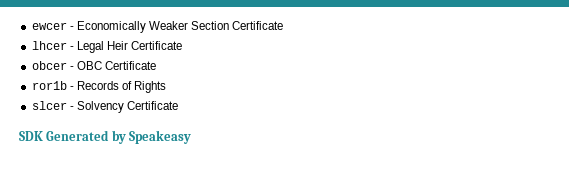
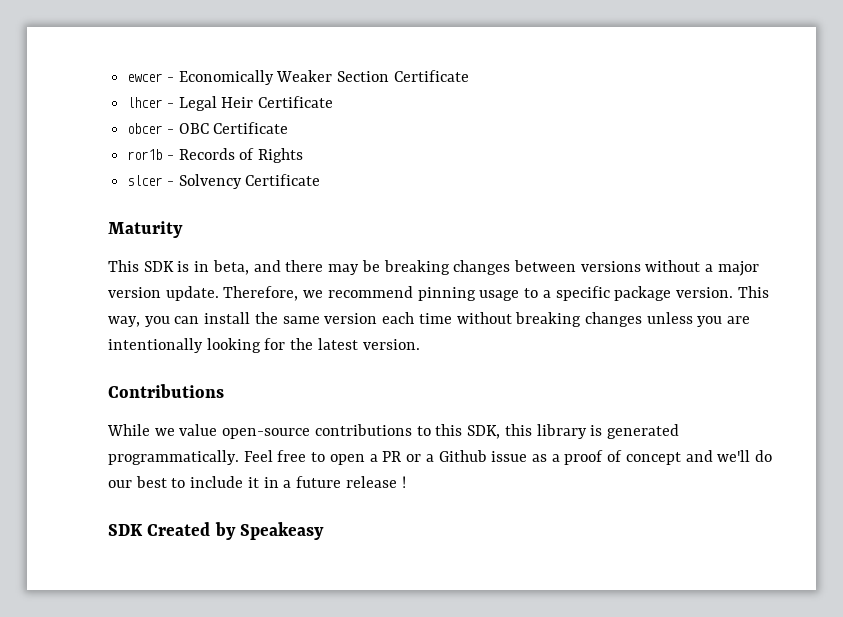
[19,130,110,141] SDK Generated -> [108,221,183,238] [108,260,759,276] [108,286,769,301] [108,312,751,327] [108,338,420,353] [108,384,224,398] [107,424,679,439] [108,450,773,465] [108,476,406,488] [108,522,211,536] Maturity // This SDK is in beta, and there may be breaking changes between versions without a major version update. Therefore, we recommend pinning usage to a specific package version. This way, you can install the same version each time without breaking changes unless you are intentionally looking for the latest version. // Contributions // While we value open-source contributions to this SDK, this library is generated programmatically. Feel free to open a PR or a Github issue as a proof of concept and we'll do our best to include it in a future release ! // SDK Created

